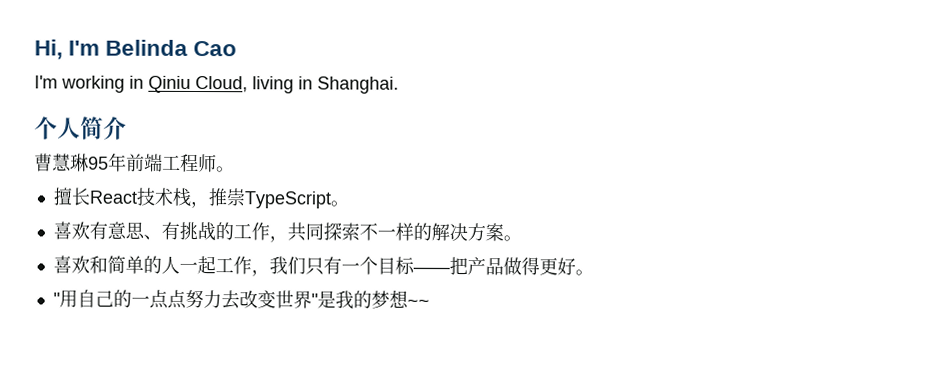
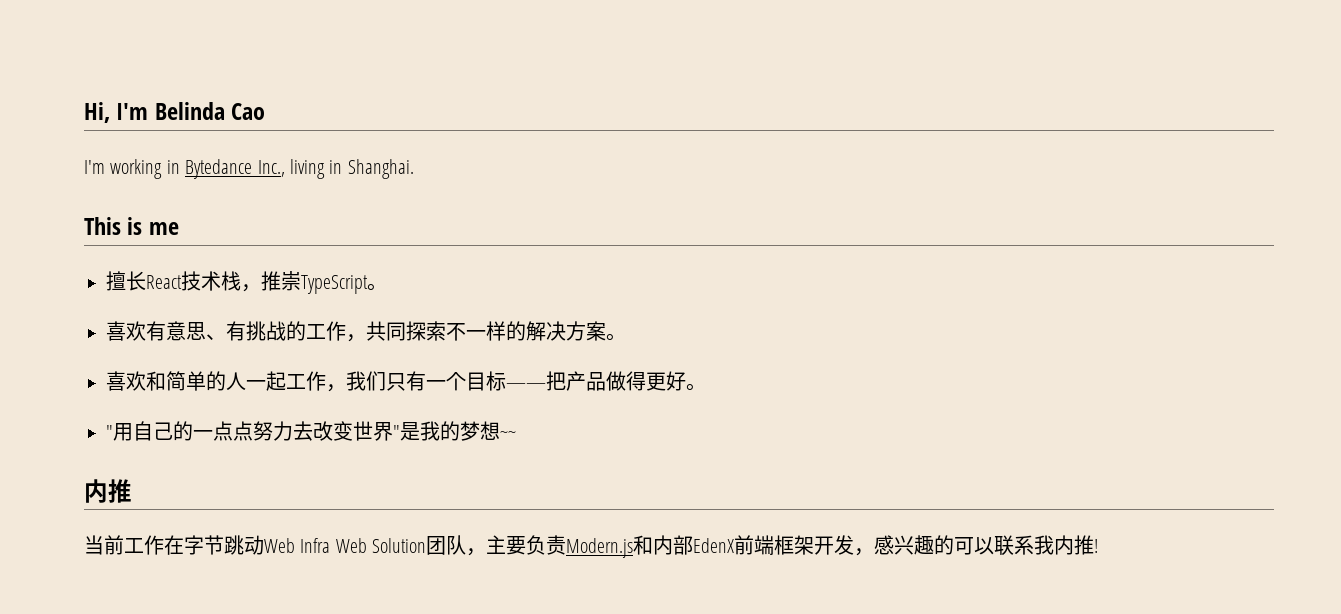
[148,75,248,93] Qiniu Cloud, -> [185,159,285,179] Bytedance Inc.,
[34,116,127,140] [34,152,235,173] 个人简介 // 曹慧琳95年前端工程师。 -> [84,217,179,235] This is me
(430, 302) none -> [84,479,132,503] [84,535,1099,558] // 内推 // 当前工作在字节跳动Web Infra Web Solution团队，主要负责Modern.js和内部EdenX前端框架开发，感兴趣的可以联系我内推!

